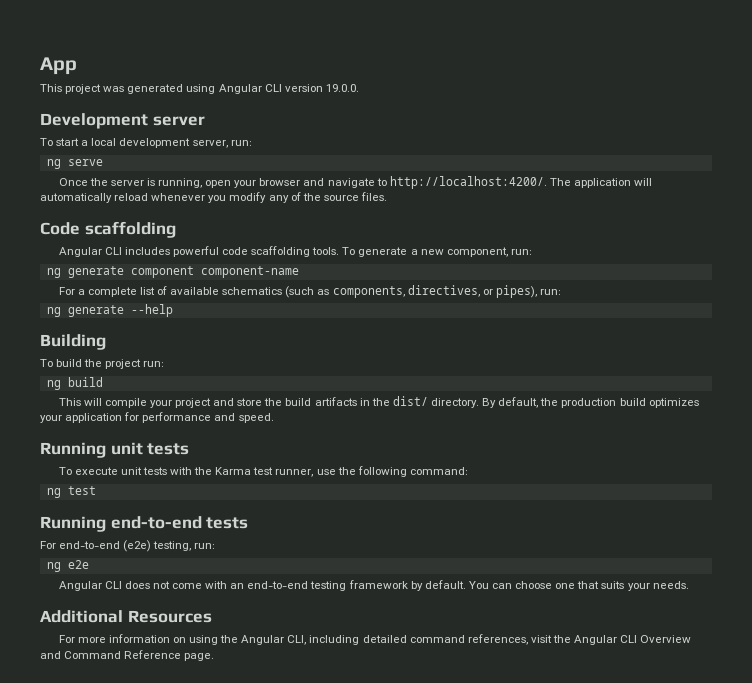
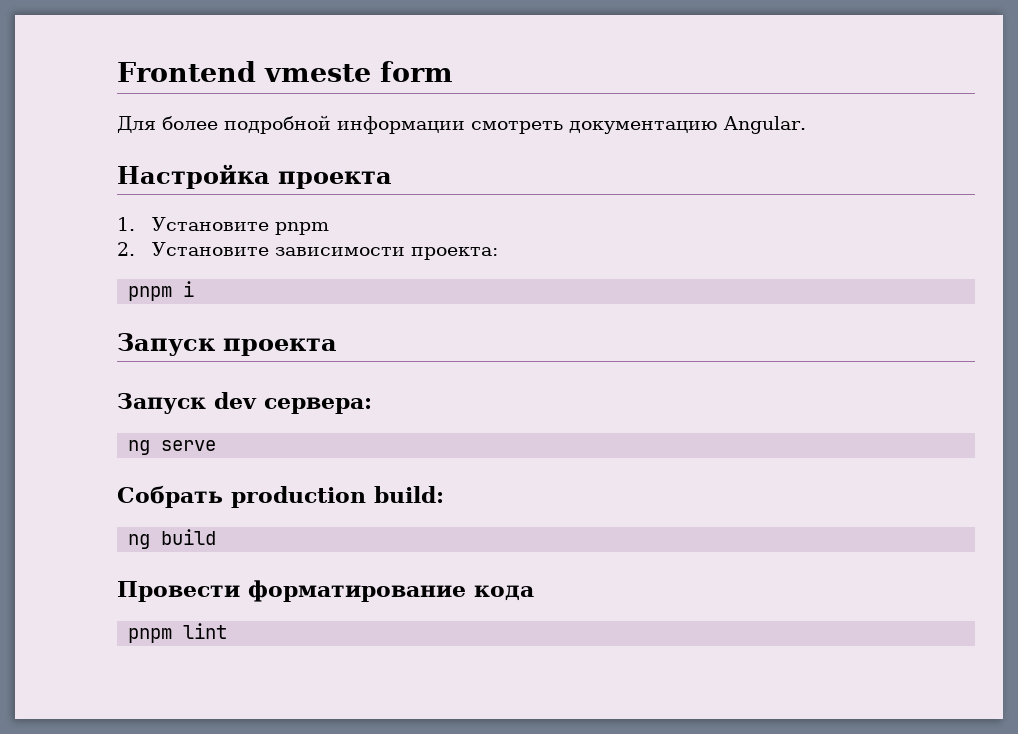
[40,57,77,75] [40,84,359,94] [40,113,205,129] [40,138,252,148] [46,159,103,169] [58,176,653,189] [40,192,387,203] [40,221,176,238] [58,246,532,257] [46,266,299,278] [58,285,562,298] [46,304,173,317] [40,334,106,350] [40,359,165,369] [46,377,103,390] [58,396,699,408] [40,412,274,423] [40,442,190,458] [58,466,468,477] [46,486,96,498] [40,516,249,532] [40,540,216,552] [46,560,89,572] [58,580,689,591] [40,610,212,623] [58,634,692,645] [40,650,215,661] App // This project was generated using Angular CLI version 19.0.0. // Development server // To start a local development server, run: // ng serve // Once the server is running, open your browser and navigate to http://localhost:4200/. The application will automatically reload whenever you modify any of the source files. // Code scaffolding // Angular CLI includes powerful code scaffolding tools. To generate a new component, run: // ng generate component component-name // For a complete list of available schematics (such as components, directives, or pipes), run: // ng generate --help // Building // To build the project run: // ng build // This will compile your project and store the build artifacts in the dist/ directory. By default, the production build optimizes your application for performance and speed. // Running unit tests // To execute unit tests with the Karma test runner, use the following command: // ng test // Running end-to-end tests // For end-to-end (e2e) testing, run: // ng e2e // Angular CLI does not come with an end-to-end testing framework by default. You can choose one that suits your needs. // Additional Resources // For more information on using the Angular CLI, including detailed command references, visit the Angular CLI Overview and Command Reference page. -> [117,61,453,82] [117,115,806,134] [117,164,392,189] [117,217,329,235] [117,242,498,260] [128,281,195,301] [117,333,337,356] [117,392,372,414] [128,440,217,455] [117,485,444,508] [128,529,217,549] [117,580,534,602] [128,623,228,643] Frontend vmeste form // Для более подробной информации смотреть документацию Angular. // Настройка проекта // 1. Установите pnpm // 2. Установите зависимости проекта: // pnpm i // Запуск проекта // Запуск dev сервера: // ng serve // Собрать production build: // ng build // Провести форматирование кода // pnpm lint

